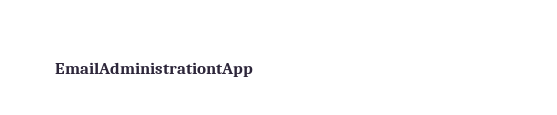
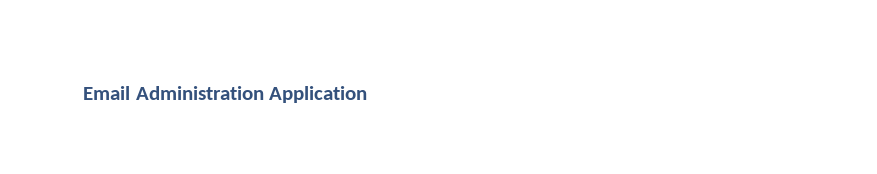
[55,62,253,77] EmailAdministrationtApp -> [83,86,368,103] Email Administration Application

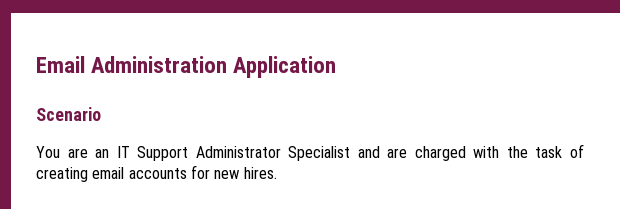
(368, 94) none -> [36,107,101,121] [36,144,585,161] [36,165,277,182] // Scenario // You are an IT Support Administrator Specialist and are charged with the task of creating email accounts for new hires.

